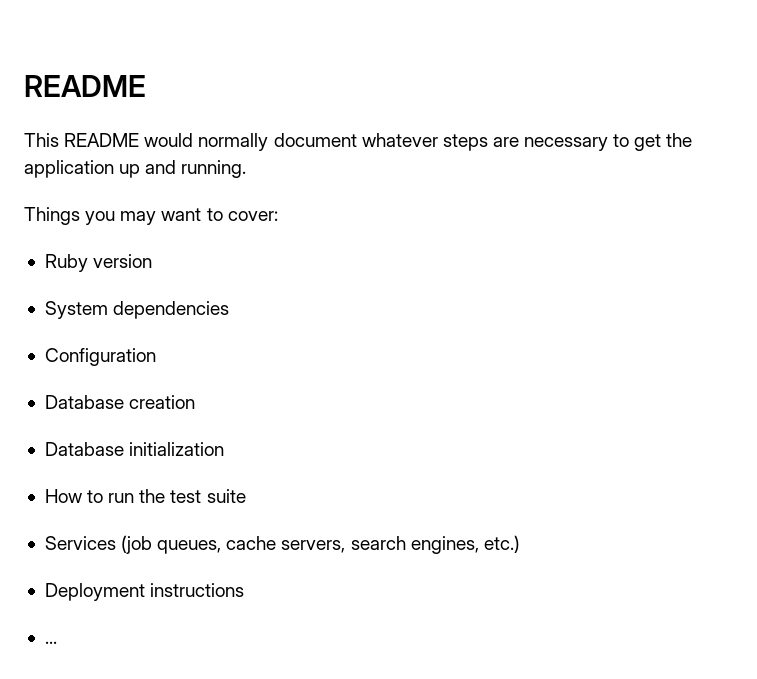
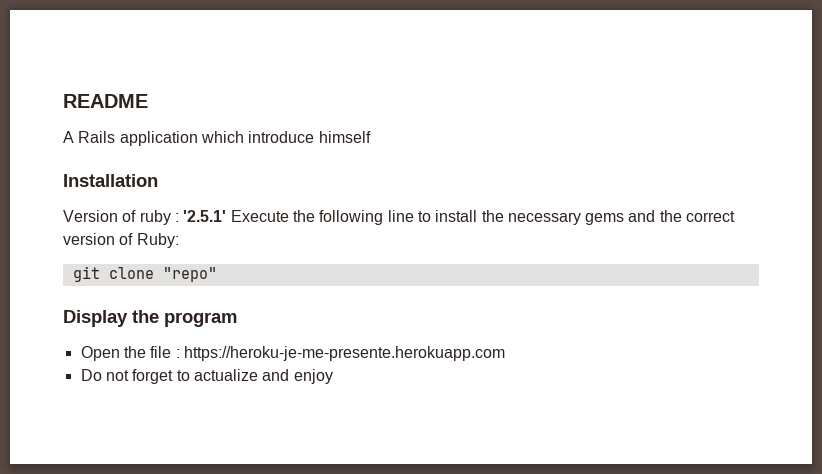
[24,133,693,151] [24,160,247,178] [24,207,278,225] [44,254,153,272] [44,301,230,319] [44,348,156,366] [44,395,196,409] [44,442,225,456] [44,489,246,503] [44,535,520,554] [44,583,245,601] [44,641,57,644] This README would normally document whatever steps are necessary to get the application up and running. // Things you may want to cover: // Ruby version // System dependencies // Configuration // Database creation // Database initialization // How to run the test suite // Services (job queues, cache servers, search engines, etc.) // Deployment instructions // ... -> [63,131,371,146] [63,174,158,187] [63,210,736,225] [63,233,179,248] [72,266,217,282] [63,310,237,327] [80,346,505,361] [80,369,333,384] A Rails application which introduce himself // Installation // Version of ruby : '2.5.1' Execute the following line to install the necessary gems and the correct version of Ruby: // git clone "repo" // Display the program // Open the file : https://heroku-je-me-presente.herokuapp.com // Do not forget to actualize and enjoy

